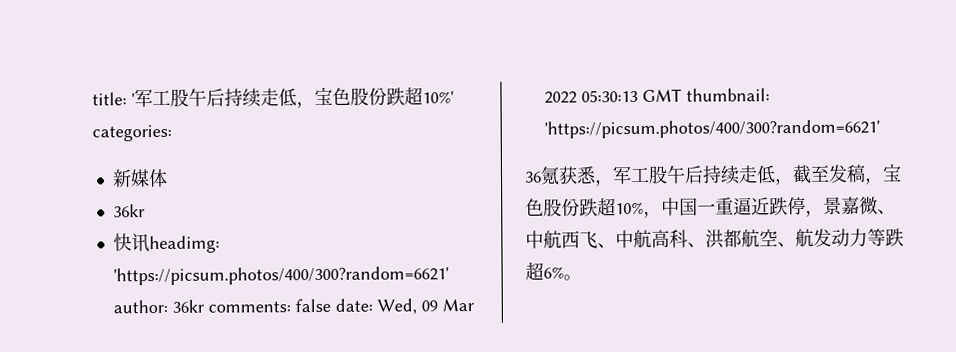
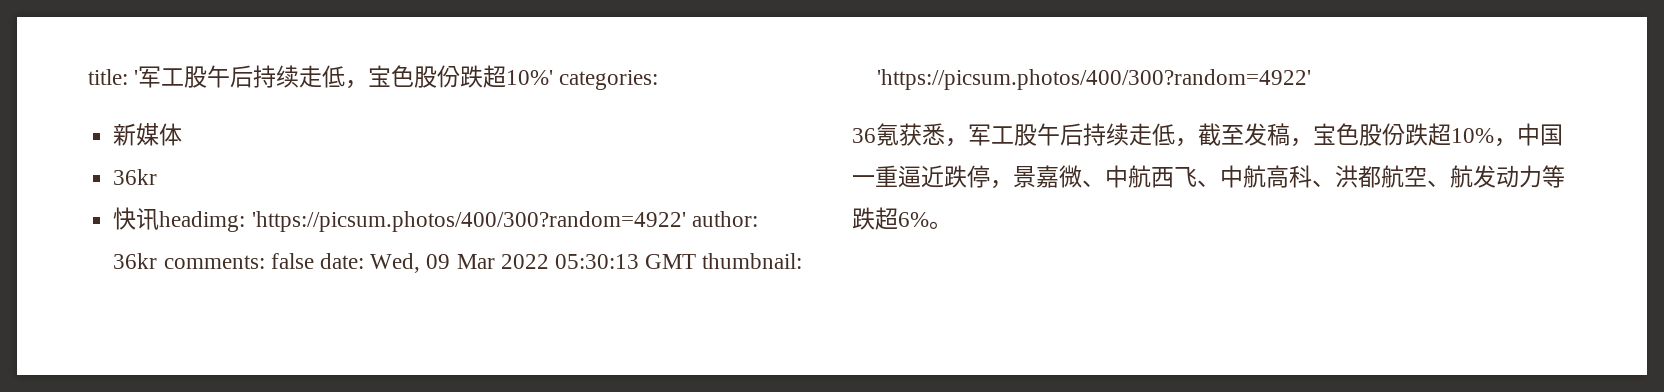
[112,266,449,286] 'https://picsum.photos/400/300?random=6621' -> [251,211,686,232] 'https://picsum.photos/400/300?random=4922'
[543,119,880,139] 'https://picsum.photos/400/300?random=6621' -> [877,69,1312,90] 'https://picsum.photos/400/300?random=4922'

